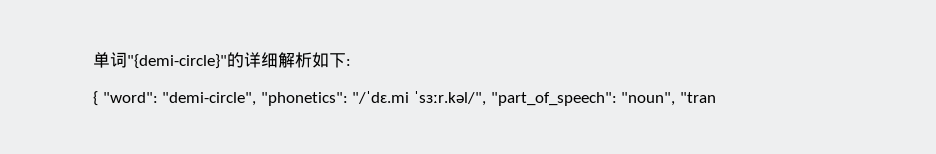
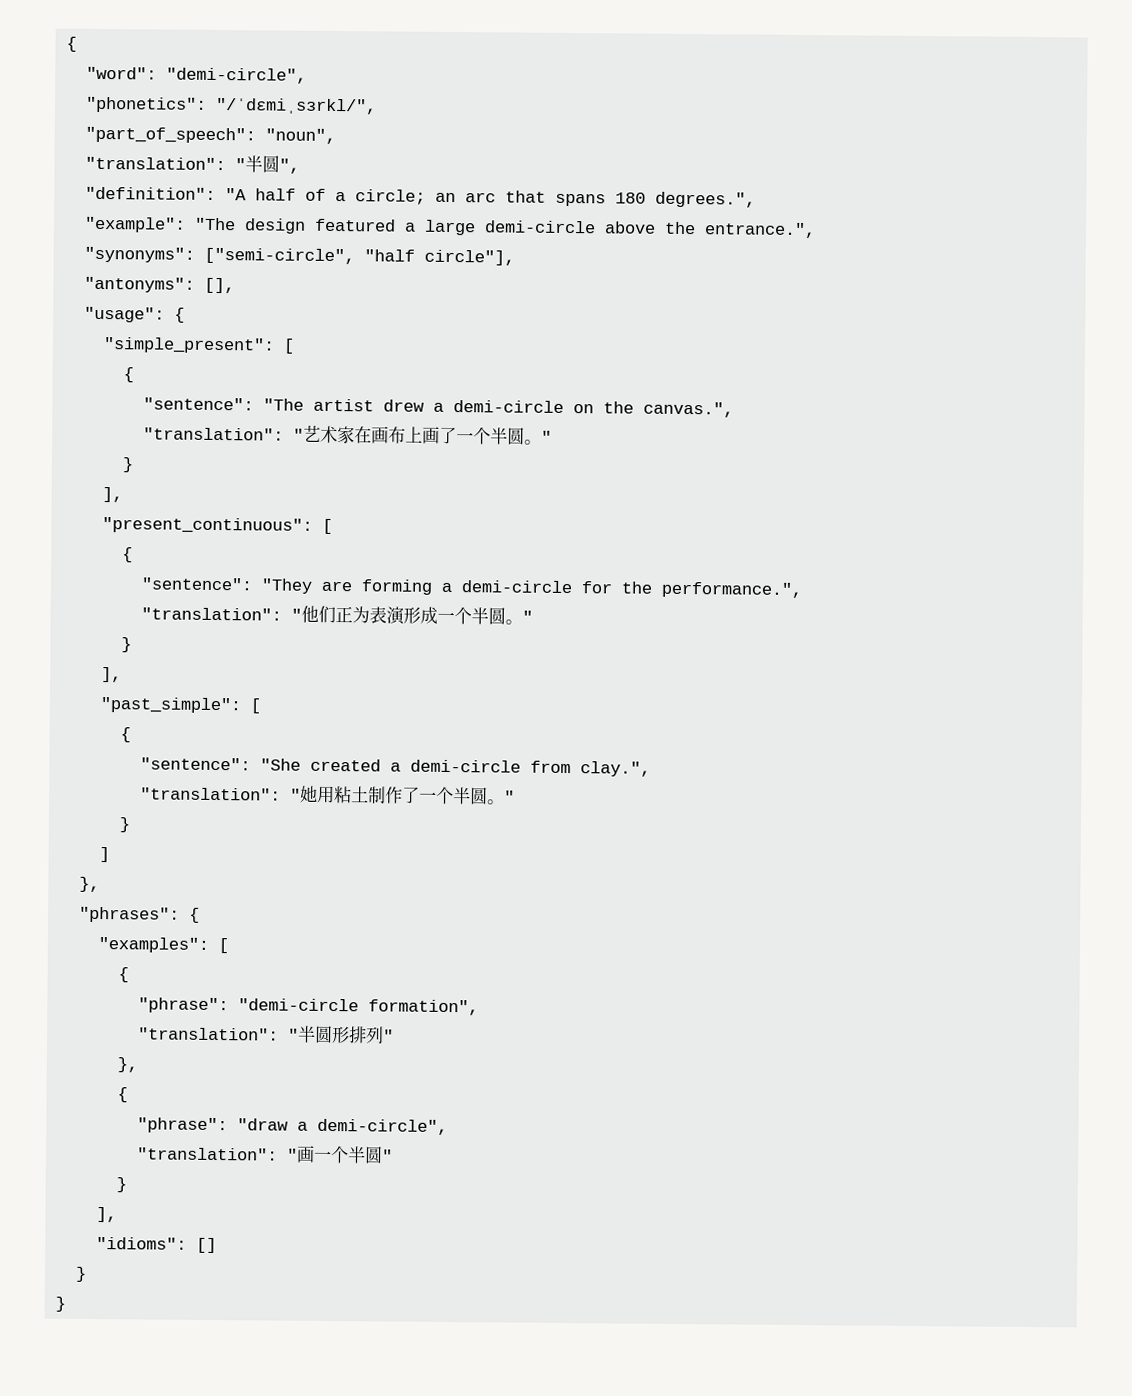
[93,52,351,69] [93,91,716,106] 单词"{demi-circle}"的详细解析如下: // { "word": "demi-circle", "phonetics": "/ˈdɛ.mi ˈsɜːr.kəl/", "part_of_speech": "noun", "tran -> [65,36,77,52] [85,66,307,84] [84,96,377,115] [84,126,336,145] [84,155,300,174] [84,186,756,208] [83,216,816,239] [83,246,515,266] [83,276,235,294] [83,306,185,323] [102,337,295,354] [122,367,134,383] [142,397,734,418] [142,425,552,445] [121,457,134,473] [101,487,123,503] [101,517,333,534] [121,547,133,563] [140,577,802,599] [140,605,533,625] [120,637,132,653] [100,667,122,683] [99,697,261,714] [119,727,131,743] [139,757,651,777] [139,785,515,805] [118,817,130,833] [98,847,110,863] [78,876,100,893] [78,906,200,923] [97,937,229,954] [117,967,129,983] [137,997,479,1016] [137,1025,394,1044] [116,1057,138,1073] [116,1087,128,1103] [136,1117,448,1136] [136,1145,393,1164] [115,1177,127,1193] [95,1206,117,1223] [95,1236,217,1254] [74,1266,87,1282] [54,1296,66,1312] { // "word": "demi-circle", // "phonetics": "/ˈdɛmiˌsɜrkl/", // "part_of_speech": "noun", // "translation": "半圆", // "definition": "A half of a circle; an arc that spans 180 degrees.", // "example": "The design featured a large demi-circle above the entrance.", // "synonyms": ["semi-circle", "half circle"], // "antonyms": [], // "usage": { // "simple_present": [ // { // "sentence": "The artist drew a demi-circle on the canvas.", // "translation": "艺术家在画布上画了一个半圆。" // } // ], // "present_continuous": [ // { // "sentence": "They are forming a demi-circle for the performance.", // "translation": "他们正为表演形成一个半圆。" // } // ], // "past_simple": [ // { // "sentence": "She created a demi-circle from clay.", // "translation": "她用粘土制作了一个半圆。" // } // ] // }, // "phrases": { // "examples": [ // { // "phrase": "demi-circle formation", // "translation": "半圆形排列" // }, // { // "phrase": "draw a demi-circle", // "translation": "画一个半圆" // } // ], // "idioms": [] // } // }

